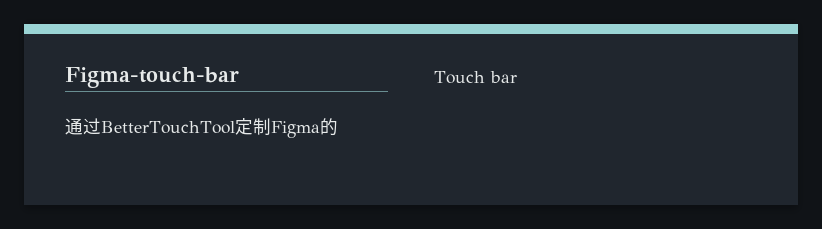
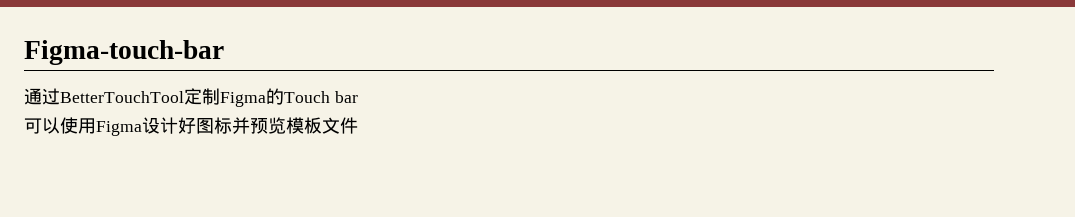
(517, 77) none -> [24,117,358,136] // 可以使用Figma设计好图标并预览模板文件

